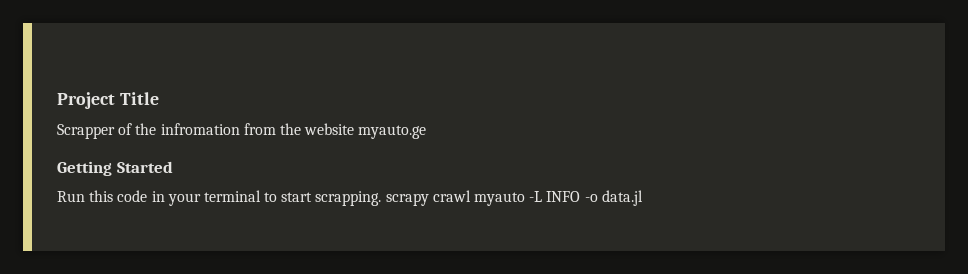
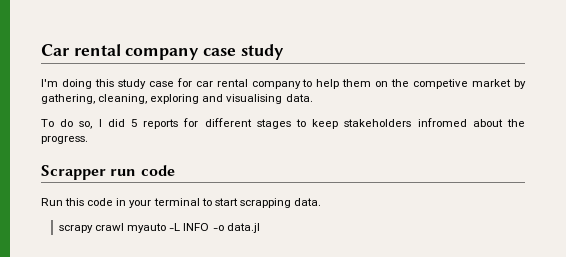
[57,92,159,109] [57,123,427,139] [57,161,173,176] Project Title // Scrapper of the infromation from the website myauto.ge // Getting Started -> [41,44,284,60] [41,78,526,89] [41,94,313,104] [41,118,525,129] [41,136,88,144] [41,165,175,180] Car rental company case study // I'm doing this study case for car rental company to help them on the competive market by gathering, cleaning, exploring and visualising data. // To do so, I did 5 reports for different stages to keep stakeholders infromed about the progress. // Scrapper run code
[315,191,382,206] scrapping. -> [239,198,321,208] scrapping data. //

